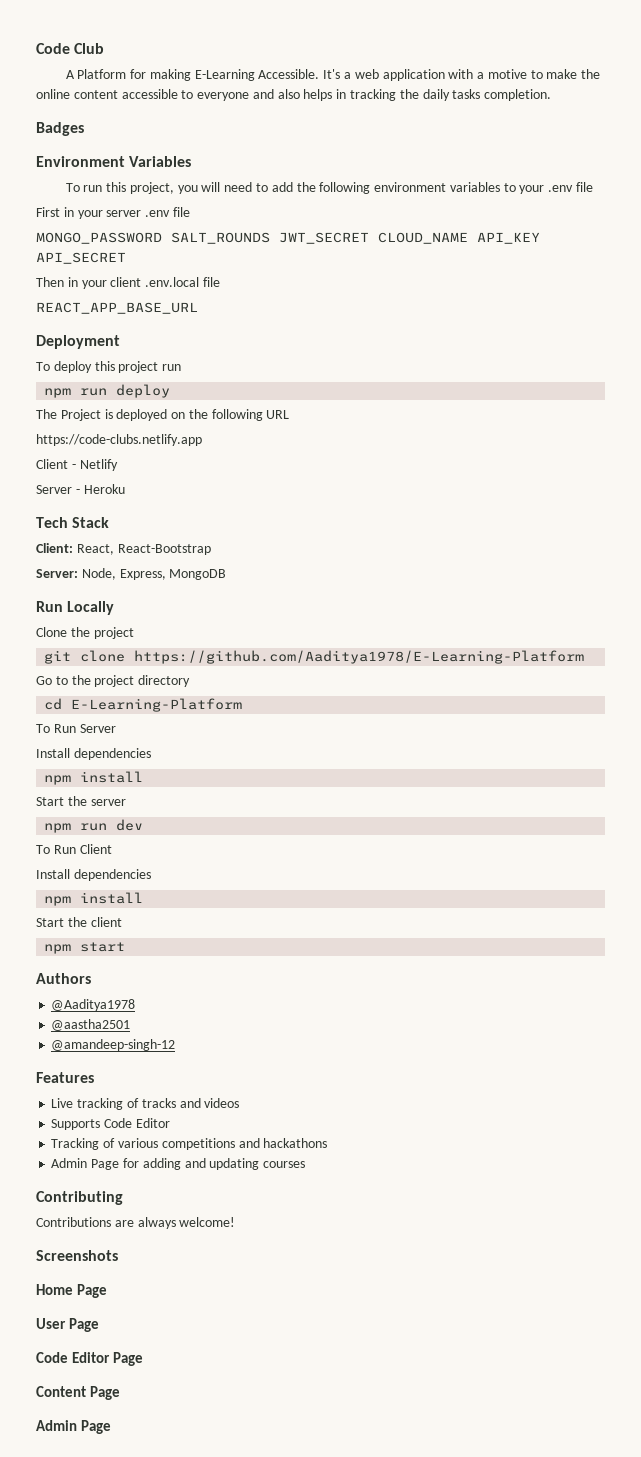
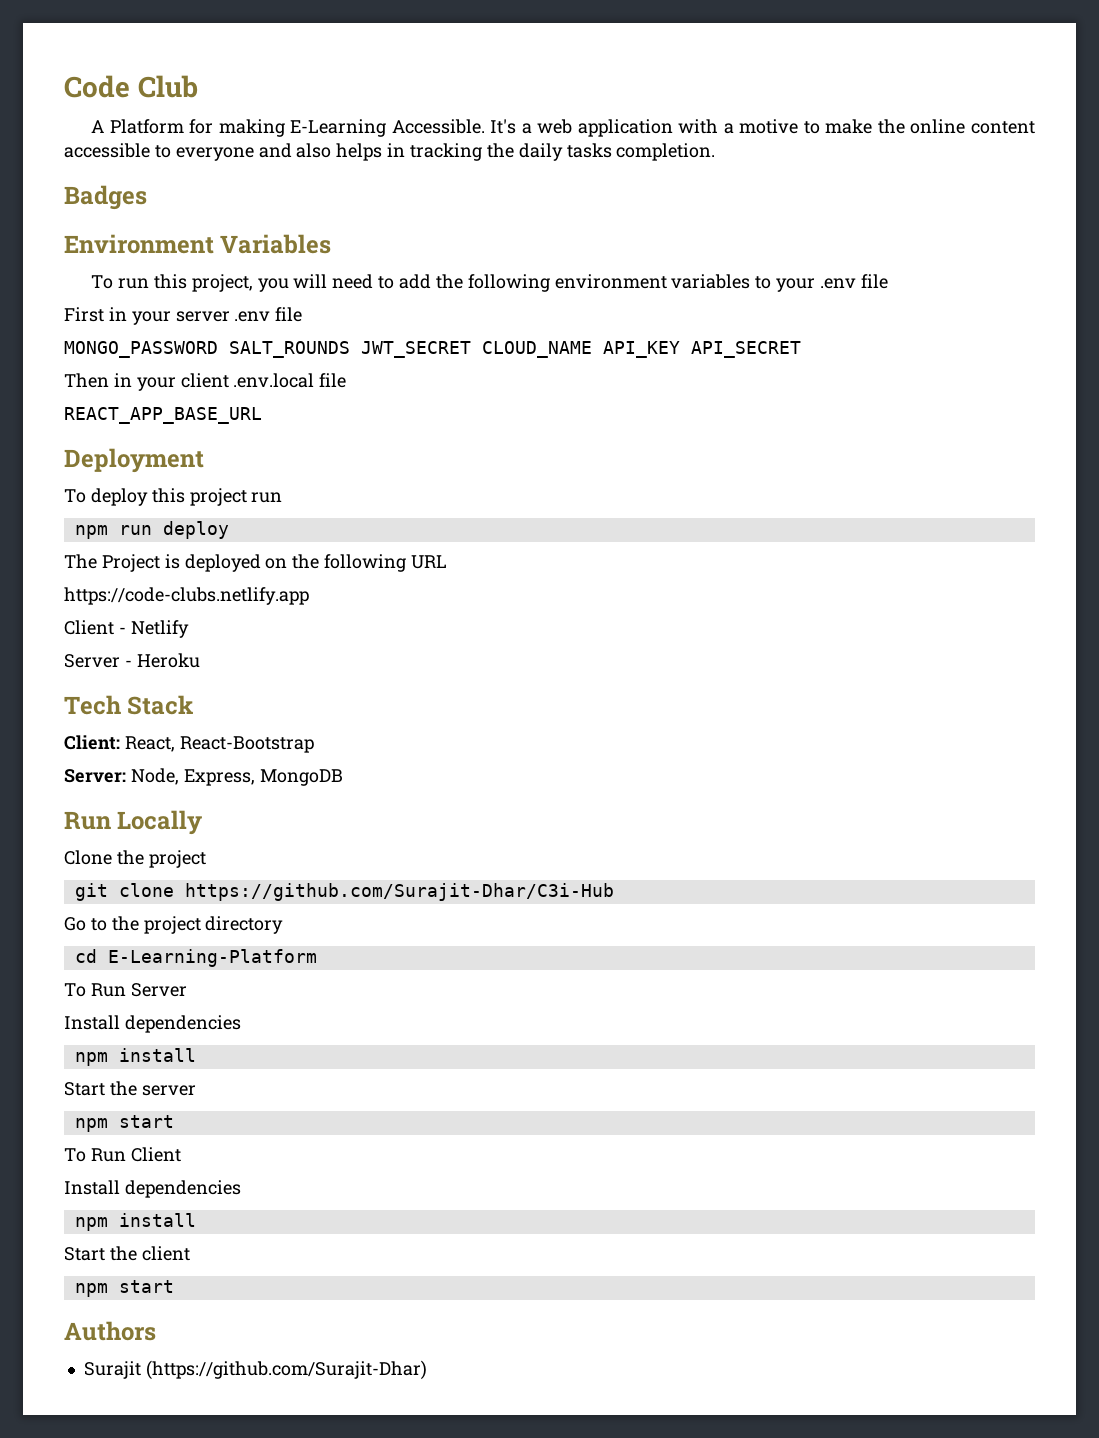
[134,650,585,664] https://github.com/Aaditya1978/E-Learning-Platform -> [184,883,614,901] https://github.com/Surajit-Dhar/C3i-Hub
[80,819,144,831] run dev -> [118,1115,174,1128] start
[51,999,136,1011] [51,1019,131,1031] [51,1039,176,1051] [36,1072,94,1083] [51,1098,240,1110] [51,1118,170,1130] [51,1138,328,1150] [51,1158,306,1170] [36,1191,123,1205] [36,1217,236,1229] [36,1250,118,1261] [36,1284,107,1298] [36,1318,99,1332] [36,1352,143,1366] [36,1386,120,1400] [36,1420,111,1434] @Aaditya1978 // @aastha2501 // @amandeep-singh-12 // Features // Live tracking of tracks and videos // Supports Code Editor // Tracking of various competitions and hackathons // Admin Page for adding and updating courses // Contributing // Contributions are always welcome! // Screenshots // Home Page // User Page // Code Editor Page // Content Page // Admin Page -> [83,1360,427,1380] Surajit (https://github.com/Surajit-Dhar)

